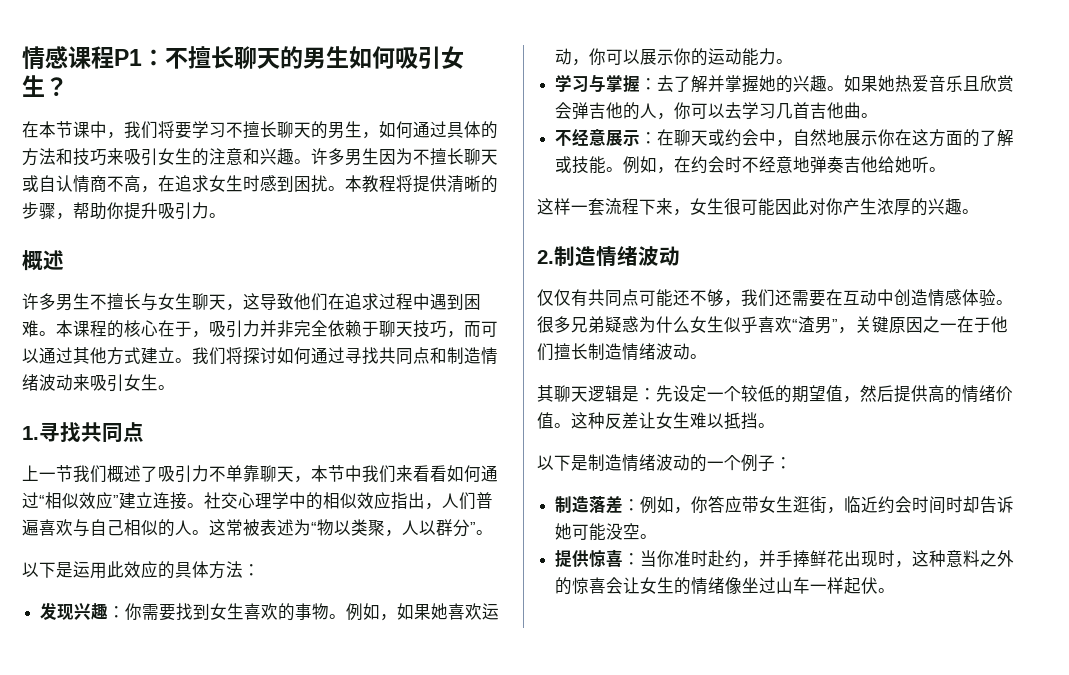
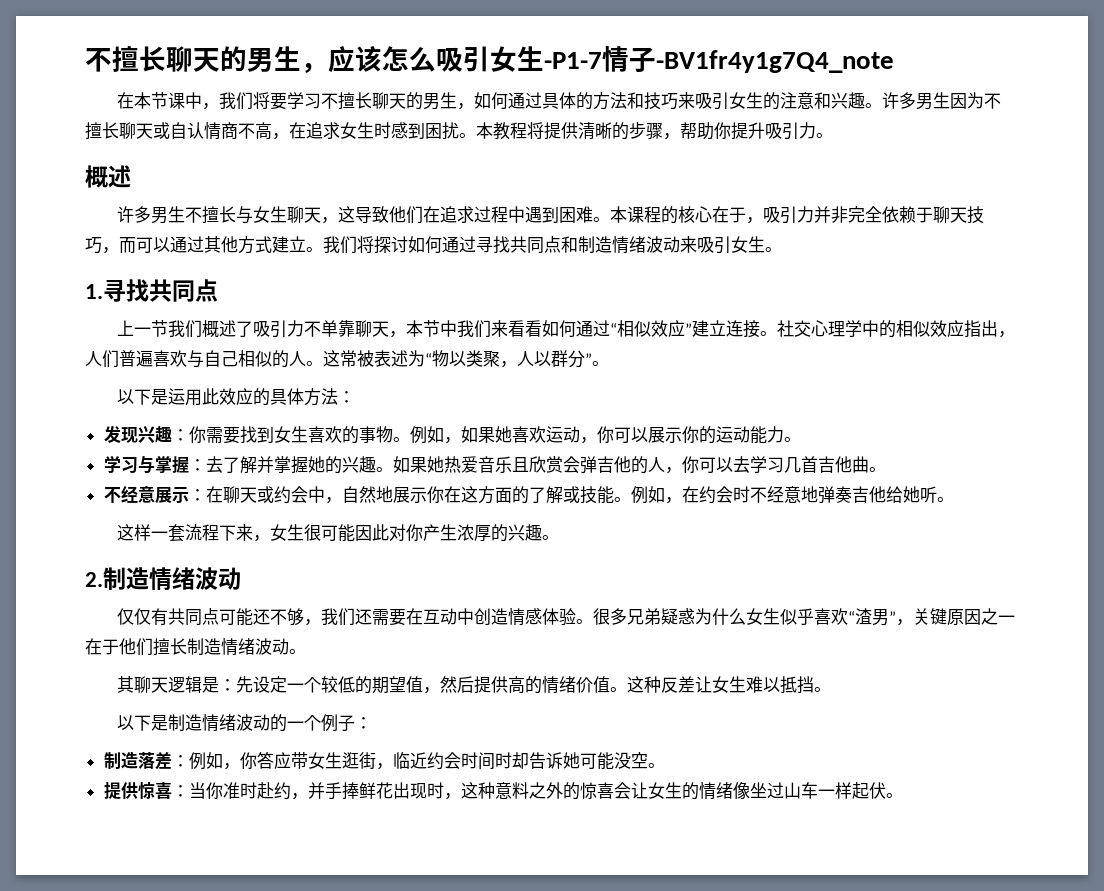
[22,46,464,70] [22,75,68,97] 情感课程P1：不擅长聊天的男生如何吸引女生？ -> [85,46,894,73] 不擅长聊天的男生，应该怎么吸引女生-P1-7情子-BV1fr4y1g7Q4_note

